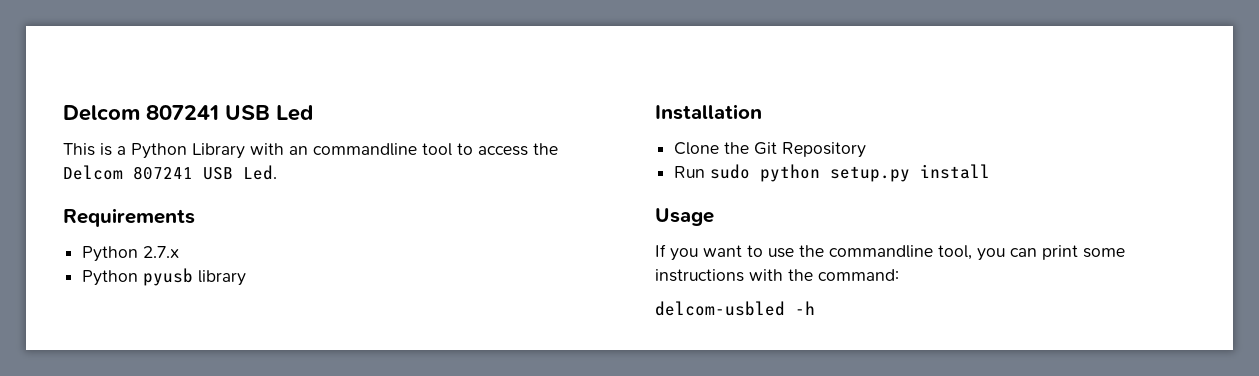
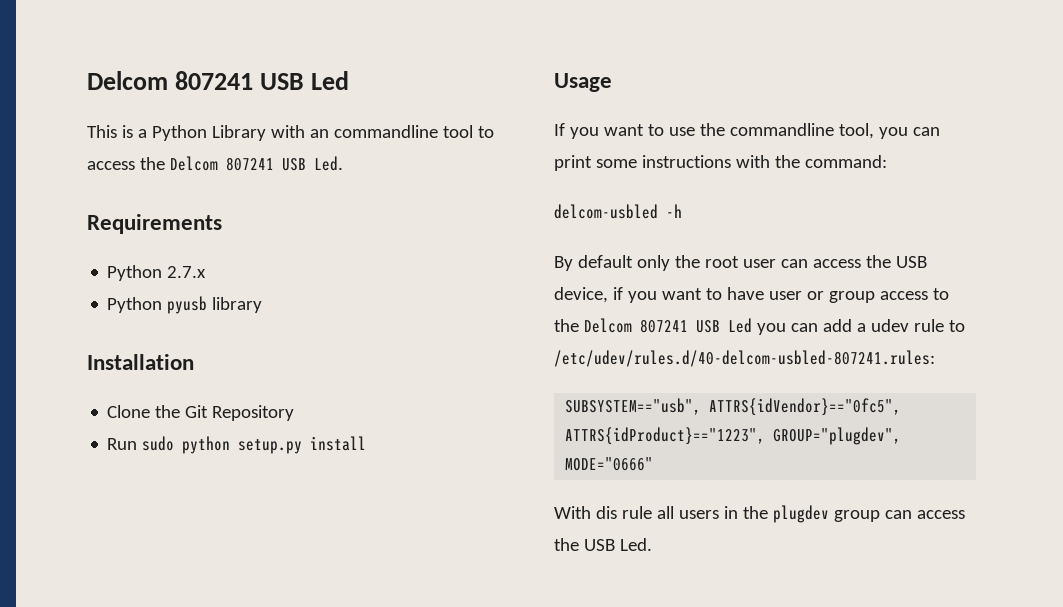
(815, 308) none -> [554,255,927,271] [554,287,949,303] [554,318,965,335] [554,350,935,367] [565,398,902,416] [565,427,902,445] [565,457,654,471] [554,505,965,523] [554,538,652,551] // By default only the root user can access the USB device, if you want to have user or group access to the Delcom 807241 USB Led you can add a udev rule to /etc/udev/rules.d/40-delcom-usbled-807241.rules: // SUBSYSTEM=="usb", ATTRS{idVendor}=="0fc5", ATTRS{idProduct}=="1223", GROUP="plugdev", MODE="0666" // With dis rule all users in the plugdev group can access the USB Led.

